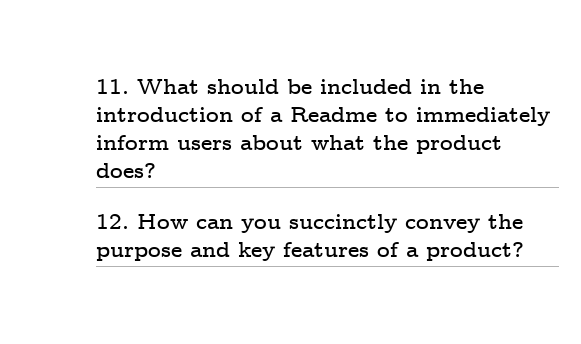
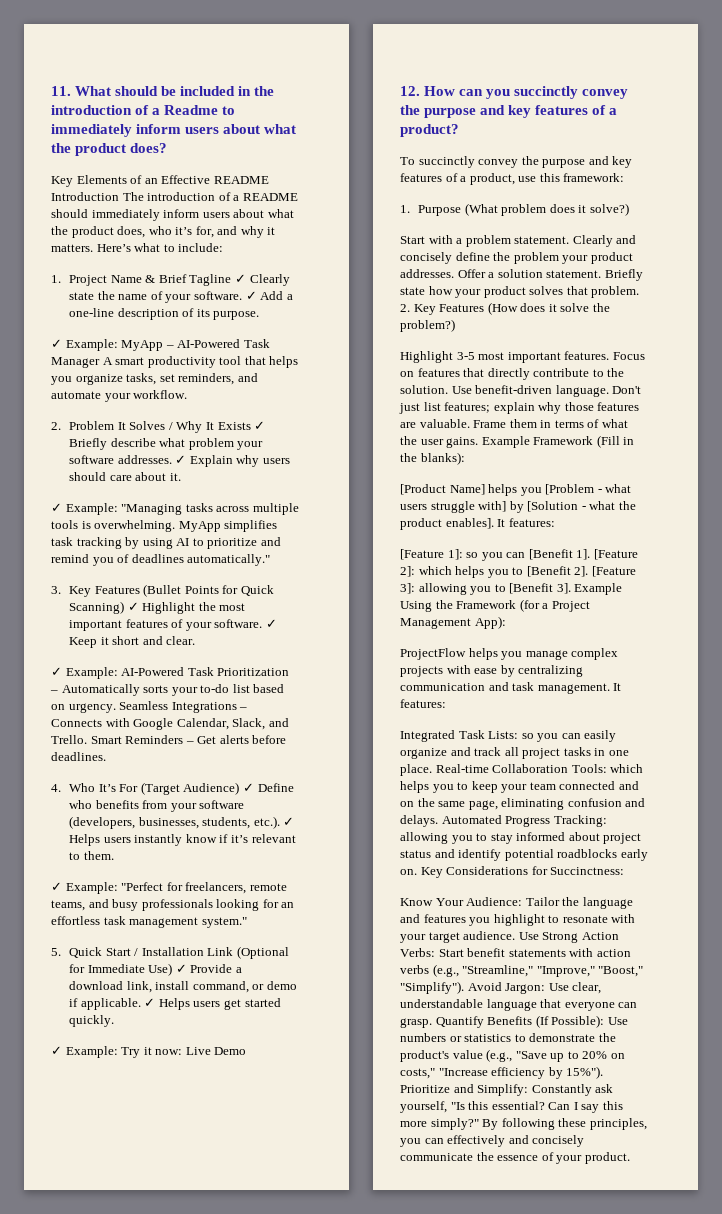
(156, 170) none -> [51,175,269,187] [51,192,298,201] [51,209,294,221] [51,226,276,238] [51,243,224,252] [51,274,290,286] [69,291,293,303] [69,308,260,320] [51,339,270,351] [51,356,299,368] [51,373,258,385] [51,390,188,402] [51,421,266,433] [69,438,264,450] [69,455,290,467] [69,472,181,481] [51,503,299,515] [51,520,278,532] [51,537,281,549] [51,554,271,566] [51,584,274,597] [69,601,246,614] [69,619,277,631] [69,636,196,648] [51,667,290,679] [50,684,285,696] [51,701,248,713] [51,718,289,730] [51,735,287,744] [51,752,106,761] [51,782,294,795] [69,800,245,812] [69,816,295,829] [69,834,296,846] [69,851,114,860] [51,882,287,894] [51,899,295,911] [51,916,247,928] [51,946,289,959] [69,963,242,976] [69,981,297,993] [69,998,281,1010] [69,1015,115,1027] [51,1046,247,1058] // Key Elements of an Effective README Introduction The introduction of a README should immediately inform users about what the product does, who it’s for, and why it matters. Here’s what to include: // 1. Project Name & Brief Tagline ✓ Clearly state the name of your software. ✓ Add a one-line description of its purpose. // ✓ Example: MyApp – AI-Powered Task Manager A smart productivity tool that helps you organize tasks, set reminders, and automate your workflow. // 2. Problem It Solves / Why It Exists ✓ Briefly describe what problem your software addresses. ✓ Explain why users should care about it. // ✓ Example: "Managing tasks across multiple tools is overwhelming. MyApp simplifies task tracking by using AI to prioritize and remind you of deadlines automatically." // 3. Key Features (Bullet Points for Quick Scanning) ✓ Highlight the most important features of your software. ✓ Keep it short and clear. // ✓ Example: AI-Powered Task Prioritization – Automatically sorts your to-do list based on urgency. Seamless Integrations – Connects with Google Calendar, Slack, and Trello. Smart Reminders – Get alerts before deadlines. // 4. Who It’s For (Target Audience) ✓ Define who benefits from your software (developers, businesses, students, etc.). ✓ Helps users instantly know if it’s relevant to them. // ✓ Example: "Perfect for freelancers, remote teams, and busy professionals looking for an effortless task management system." // 5. Quick Start / Installation Link (Optional for Immediate Use) ✓ Provide a download link, install command, or demo if applicable. ✓ Helps users get started quickly. // ✓ Example: Try it now: Live Demo
(524, 251) none -> [400,156,633,168] [400,173,625,185] [400,203,629,216] [400,235,637,247] [400,252,633,264] [400,269,643,281] [400,286,640,298] [400,302,610,315] [400,319,455,332] [400,351,645,363] [400,368,625,380] [400,385,642,397] [399,402,640,414] [400,419,628,428] [400,435,635,448] [400,452,465,465] [400,484,632,496] [400,501,636,513] [400,518,555,530] [400,549,638,561] [400,566,636,578] [400,583,623,595] [400,599,590,612] [400,616,506,629] [400,648,619,660] [400,665,584,677] [400,682,622,694] [400,699,446,708] [400,730,617,742] [400,747,629,759] [400,764,644,776] [400,781,639,793] [400,798,646,810] [400,815,607,827] [400,832,642,844] [400,849,648,861] [400,866,625,878] [400,897,633,909] [400,914,636,926] [400,931,619,943] [400,948,631,957] [400,964,644,977] [400,981,602,994] [400,999,638,1011] [400,1015,628,1028] [400,1033,616,1042] [400,1049,625,1062] [400,1066,604,1079] [400,1084,614,1096] [400,1101,623,1113] [400,1118,647,1130] [400,1135,585,1147] [400,1152,630,1164] // To succinctly convey the purpose and key features of a product, use this framework: // 1. Purpose (What problem does it solve?) // Start with a problem statement. Clearly and concisely define the problem your product addresses. Offer a solution statement. Briefly state how your product solves that problem. 2. Key Features (How does it solve the problem?) // Highlight 3-5 most important features. Focus on features that directly contribute to the solution. Use benefit-driven language. Don't just list features; explain why those features are valuable. Frame them in terms of what the user gains. Example Framework (Fill in the blanks): // [Product Name] helps you [Problem - what users struggle with] by [Solution - what the product enables]. It features: // [Feature 1]: so you can [Benefit 1]. [Feature 2]: which helps you to [Benefit 2]. [Feature 3]: allowing you to [Benefit 3]. Example Using the Framework (for a Project Management App): // ProjectFlow helps you manage complex projects with ease by centralizing communication and task management. It features: // Integrated Task Lists: so you can easily organize and track all project tasks in one place. Real-time Collaboration Tools: which helps you to keep your team connected and on the same page, eliminating confusion and delays. Automated Progress Tracking: allowing you to stay informed about project status and identify potential roadblocks early on. Key Considerations for Succinctness: // Know Your Audience: Tailor the language and features you highlight to resonate with your target audience. Use Strong Action Verbs: Start benefit statements with action verbs (e.g., "Streamline," "Improve," "Boost," "Simplify"). Avoid Jargon: Use clear, understandable language that everyone can grasp. Quantify Benefits (If Possible): Use numbers or statistics to demonstrate the product's value (e.g., "Save up to 20% on costs," "Increase efficiency by 15%"). Prioritize and Simplify: Constantly ask yourself, "Is this essential? Can I say this more simply?" By following these principles, you can effectively and concisely communicate the essence of your product.

